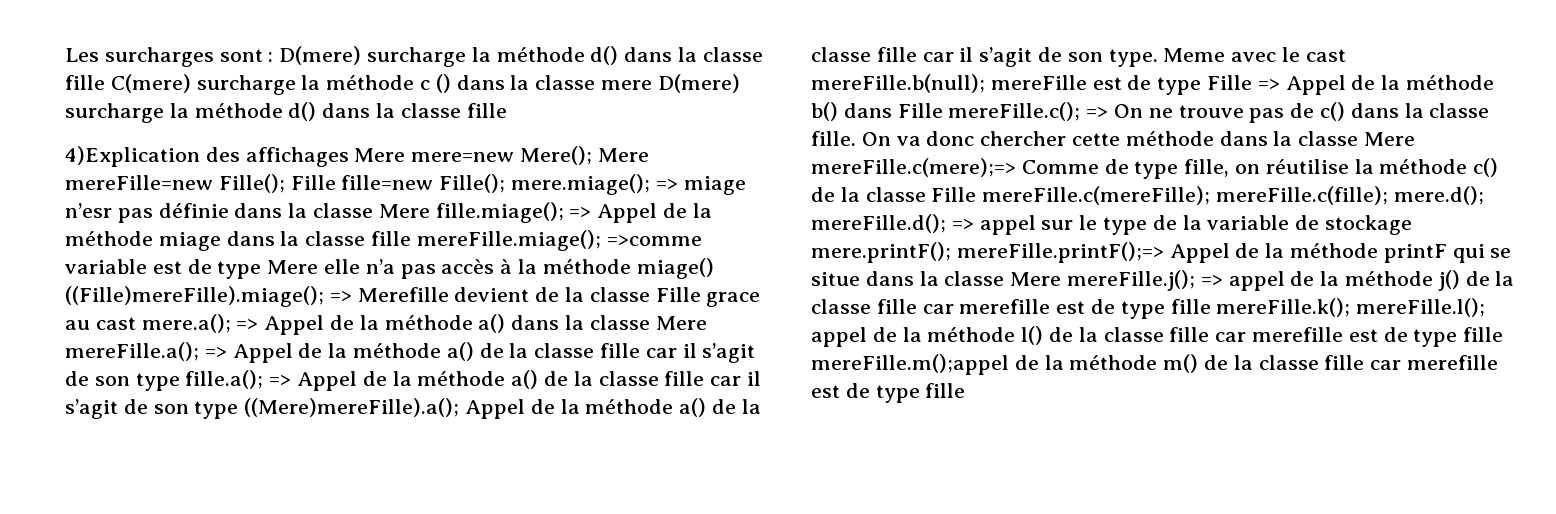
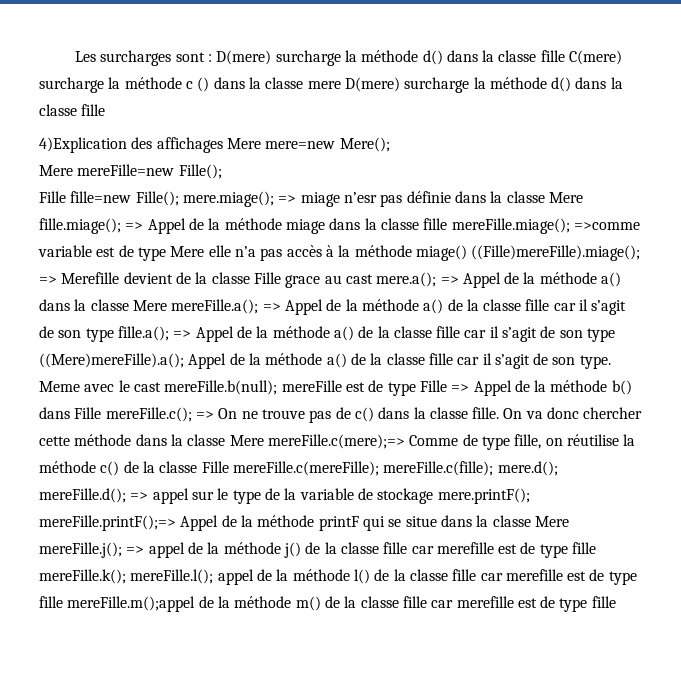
(593, 155) none -> (390, 144) //
(285, 183) none -> (222, 171) //

